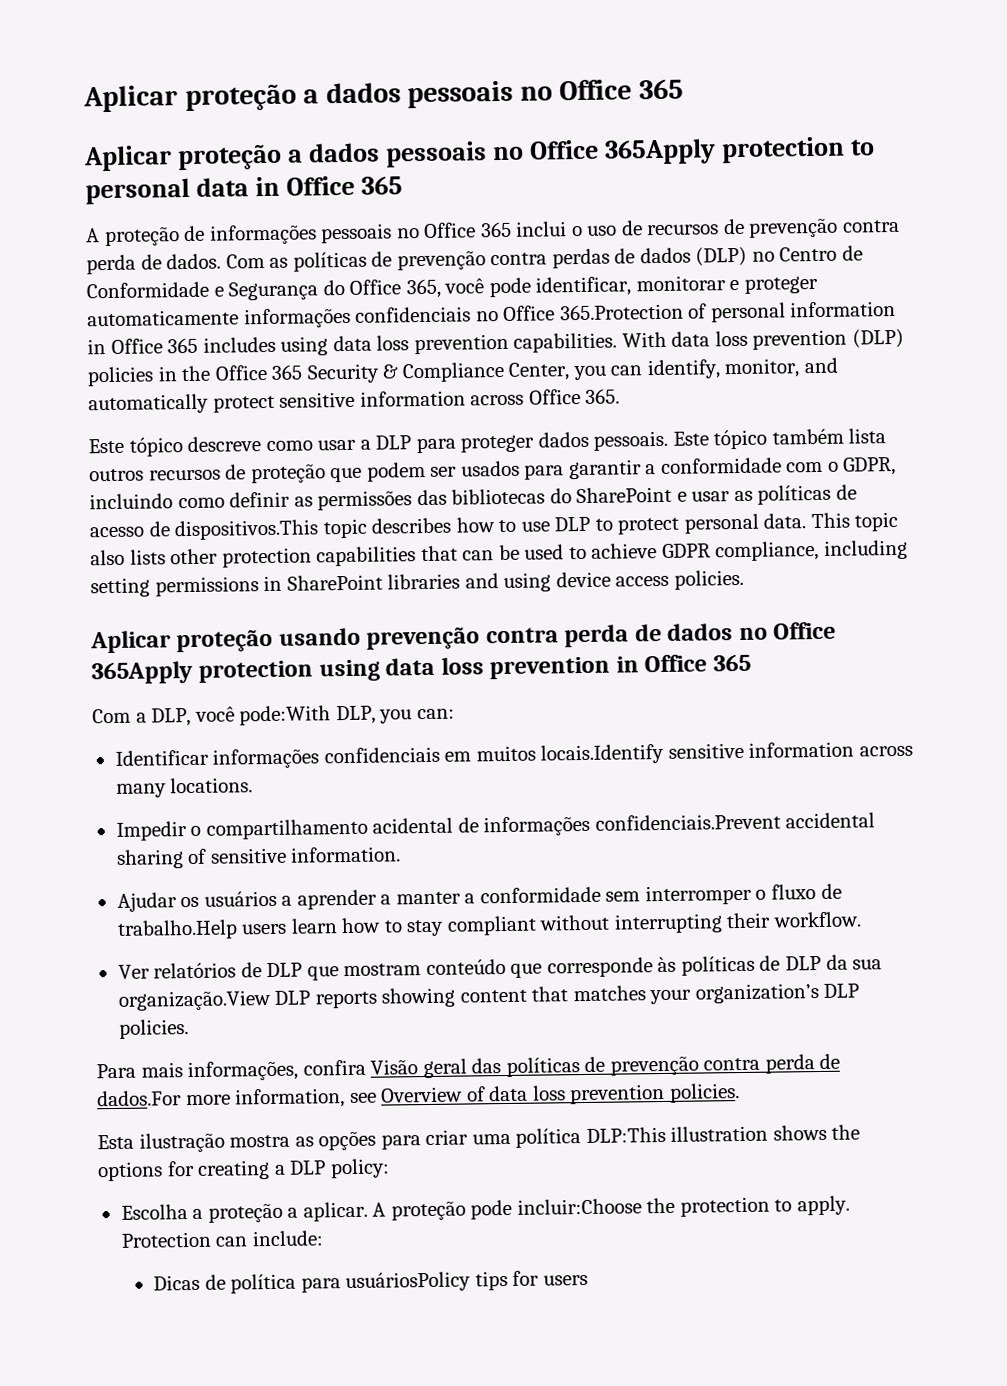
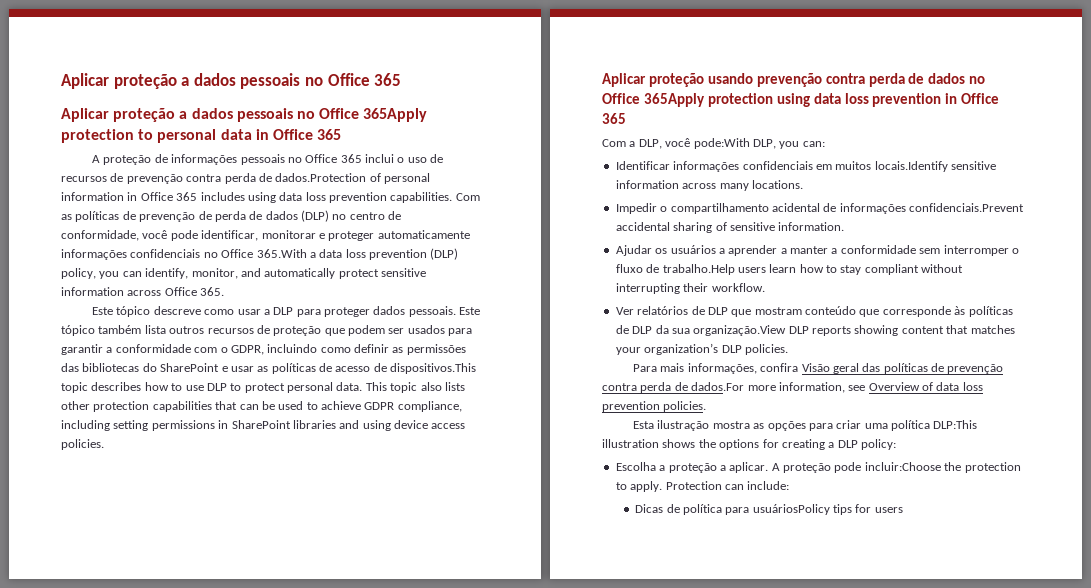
[166,245,864,272] [86,275,818,301] [87,303,684,329] dados. Com as políticas de prevenção contra perdas de dados (DLP) no Centro de Conformidade e Segurança do Office 365, você pode identificar, monitorar e proteger automaticamente informações confidenciais no Office 365.Protection -> [275,173,367,182] dados.Protection
[621,328,904,350] [87,361,571,387] With data loss prevention (DLP) policies in the Office 365 Security & Compliance Center, -> [455,193,480,201] [61,210,402,222] [61,230,470,241] [61,248,459,260] [61,268,96,279] Com as políticas de prevenção de perda de dados (DLP) no centro de conformidade, você pode identificar, monitorar e proteger automaticamente informações confidenciais no Office 365.With a data loss prevention (DLP) policy,

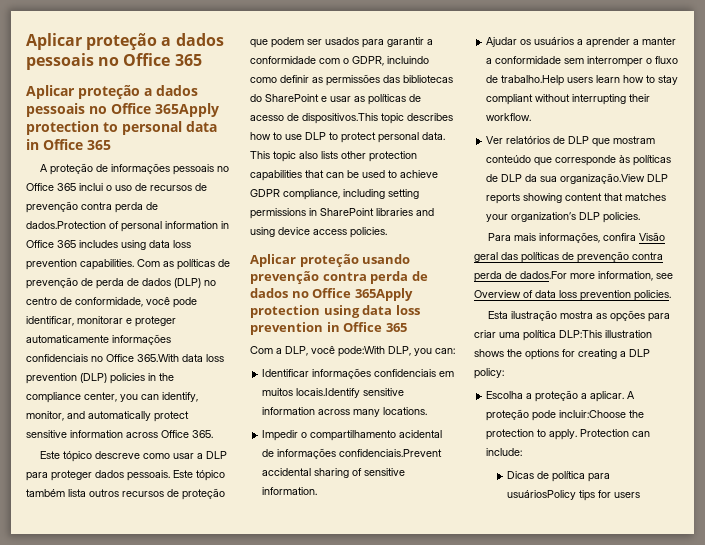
[309,252,316,258] a -> (179, 358) none
[61,268,96,279] policy, -> [110,373,174,384] [26,392,117,403] policies in the compliance center,

